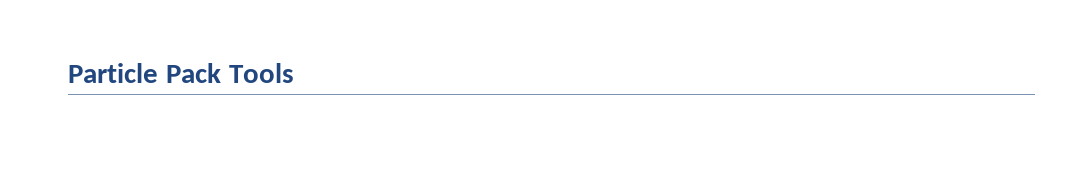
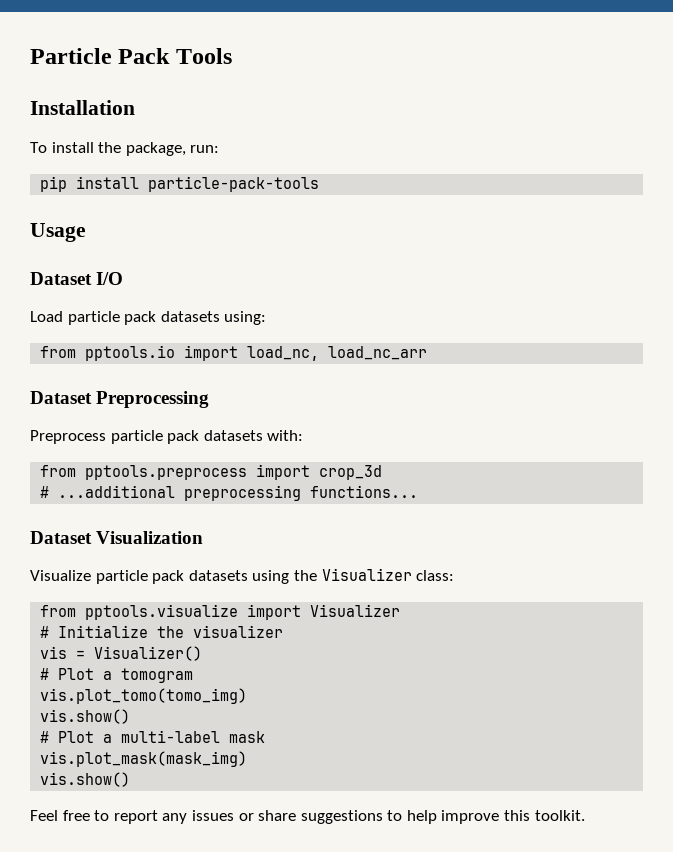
(294, 73) none -> [30,100,135,115] [30,142,220,156] [40,176,320,192] [30,223,86,242] [30,272,124,285] [30,311,267,325] [40,345,428,361] [30,391,210,408] [30,430,304,444] [40,464,383,480] [40,485,419,501] [30,531,204,544] [30,568,455,584] [40,604,401,620] [40,625,284,638] [40,646,203,661] [40,668,194,683] [40,688,248,704] [40,709,131,724] [40,730,266,743] [40,751,248,767] [40,772,131,787] [30,810,585,824] // Installation // To install the package, run: // pip install particle-pack-tools // Usage // Dataset I/O // Load particle pack datasets using: // from pptools.io import load_nc, load_nc_arr // Dataset Preprocessing // Preprocess particle pack datasets with: // from pptools.preprocess import crop_3d // # ...additional preprocessing functions... // Dataset Visualization // Visualize particle pack datasets using the Visualizer class: // from pptools.visualize import Visualizer // # Initialize the visualizer // vis = Visualizer() // # Plot a tomogram // vis.plot_tomo(tomo_img) // vis.show() // # Plot a multi-label mask // vis.plot_mask(mask_img) // vis.show() // Feel free to report any issues or share suggestions to help improve this toolkit.

